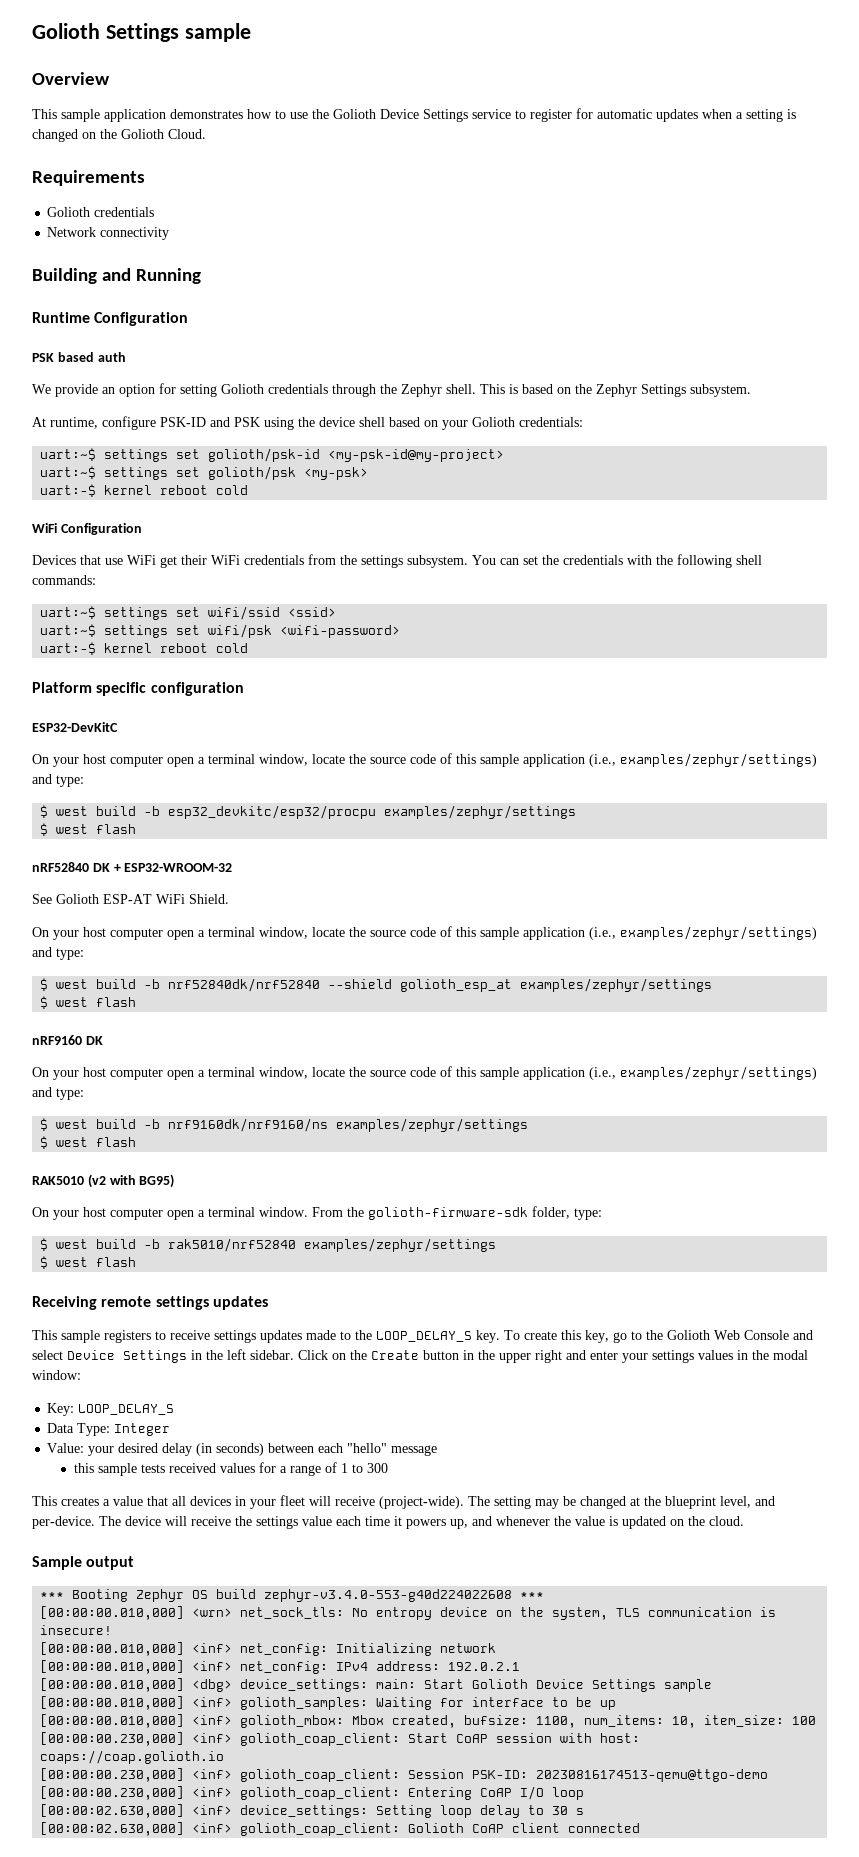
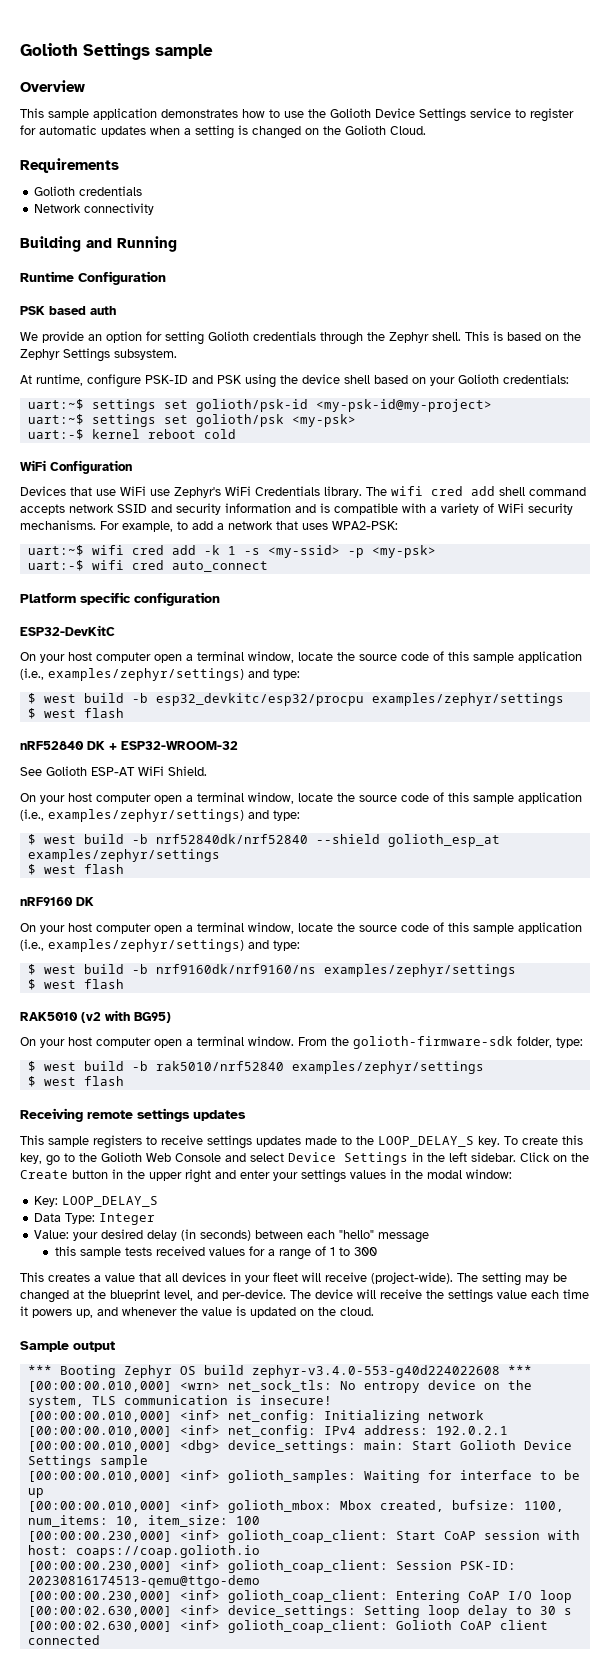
[160,554,762,568] [32,575,96,585] [40,606,337,620] [40,624,401,638] [40,642,249,655] get their WiFi credentials from the settings subsystem. You can set the credentials with the following shell commands: // uart:~$ settings set wifi/ssid <ssid> // uart:~$ settings set wifi/psk <wifi-password> // uart:-$ kernel reboot cold -> [150,486,586,498] [20,503,573,515] [20,520,398,532] [27,545,436,558] [27,560,268,572] use Zephyr's WiFi Credentials library. The wifi cred add shell command accepts network SSID and security information and is compatible with a variety of WiFi security mechanisms. For example, to add a network that uses WPA2-PSK: // uart:~$ wifi cred add -k 1 -s <my-ssid> -p <my-psk> // uart:-$ wifi cred auto_connect

